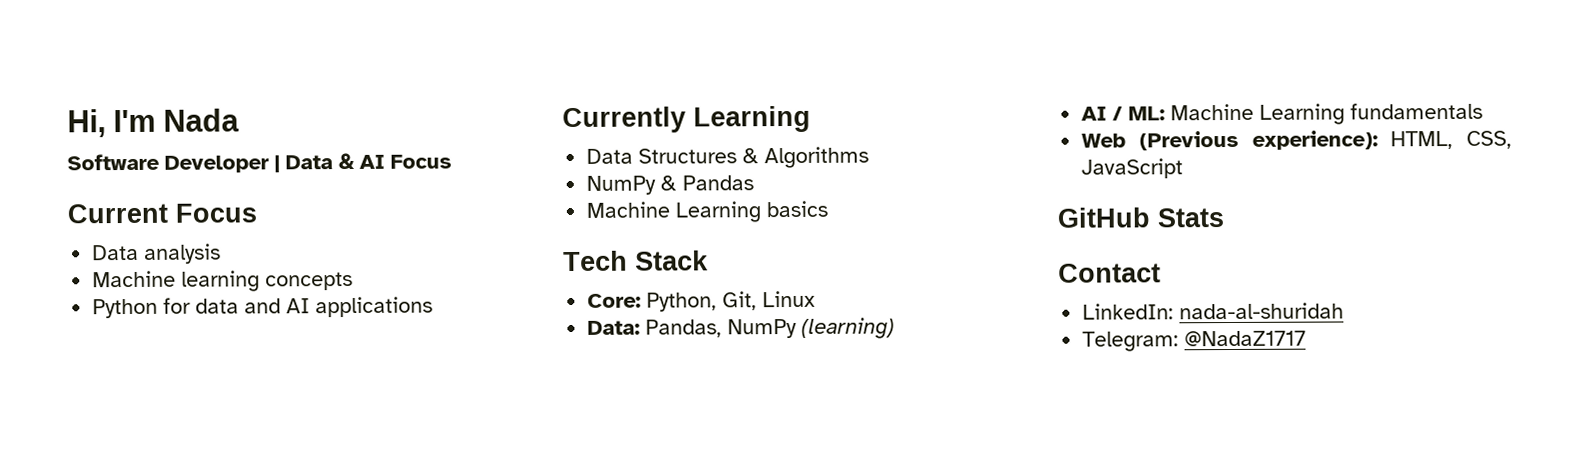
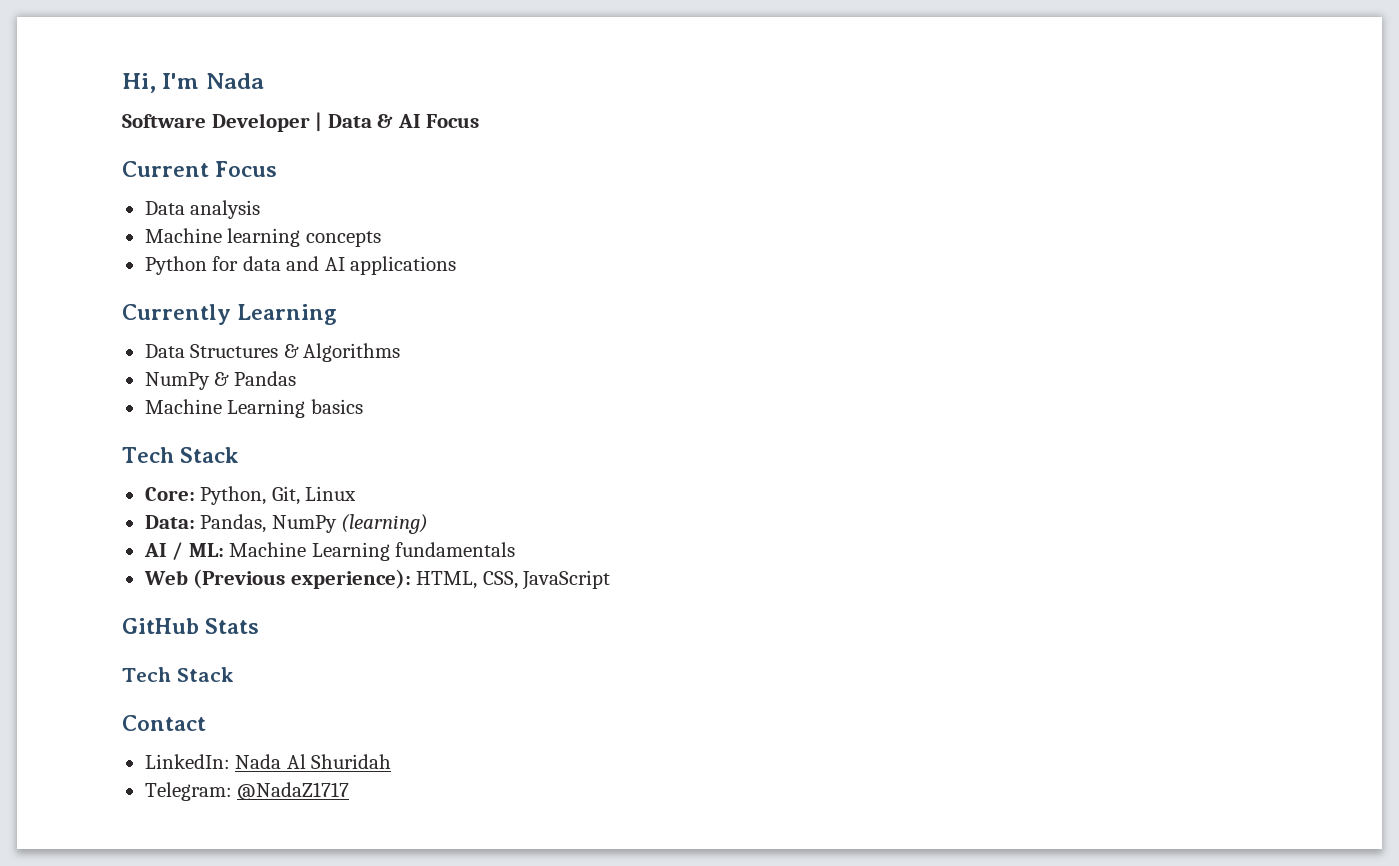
(1224, 218) none -> [122,667,234,682] // Tech Stack
[1179,302,1345,320] nada-al-shuridah -> [235,754,392,769] Nada Al Shuridah

